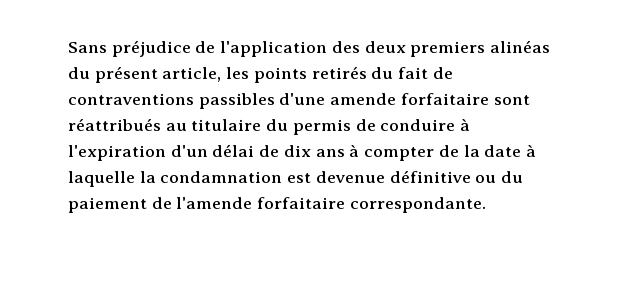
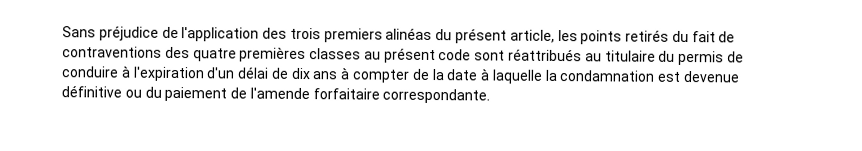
[364,41,406,53] deux -> [289,27,321,40] trois
[198,93,489,109] passibles d'une amende forfaitaire -> [164,46,472,64] des quatre premières classes au présent code

